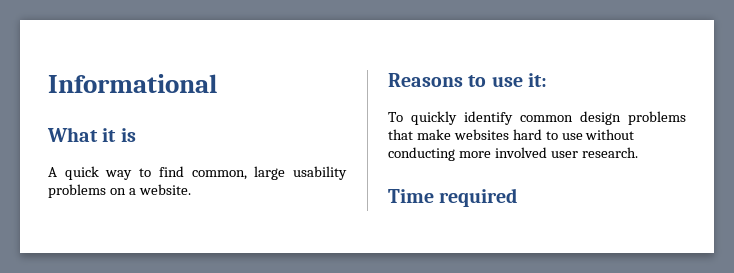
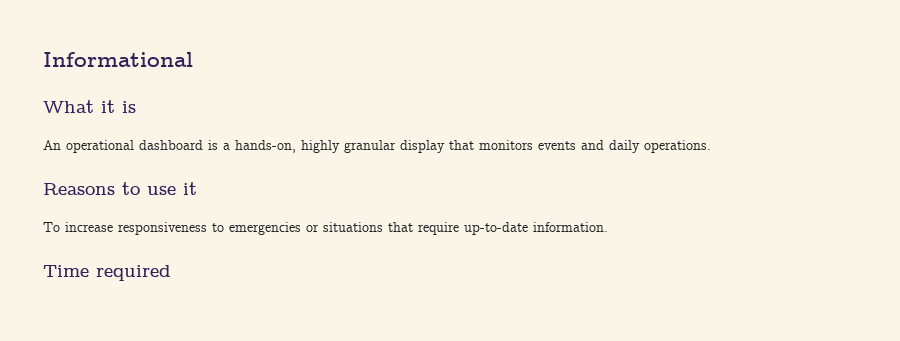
[48,166,348,180] [48,184,191,198] A quick way to find common, large usability problems on a website. -> [43,140,711,153] An operational dashboard is a hands-on, highly granular display that monitors events and daily operations.
[527,73,547,87] it: -> [183,182,197,195] it
[411,111,686,125] [388,129,635,140] [388,147,638,161] quickly identify common design problems that make websites hard to use without conducting more involved user research. -> [65,222,608,235] increase responsiveness to emergencies or situations that require up-to-date information.

